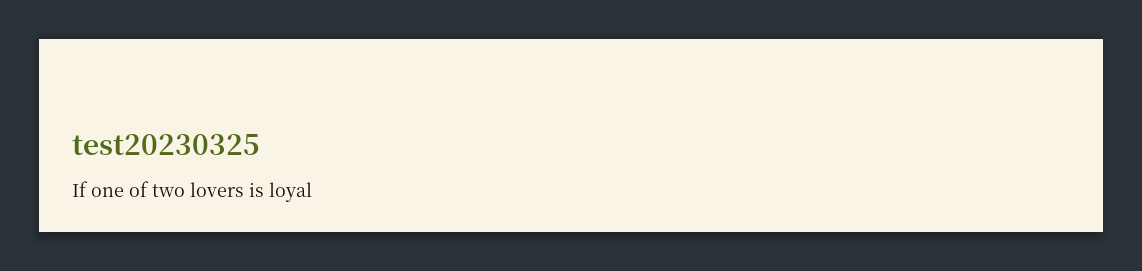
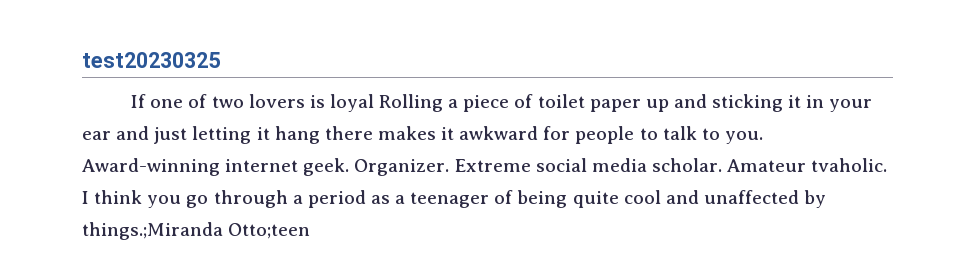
(312, 192) none -> [379,94,873,112] [82,126,763,144] [82,158,888,176] [82,190,827,208] [82,222,311,240] Rolling a piece of toilet paper up and sticking it in your ear and just letting it hang there makes it awkward for people to talk to you. Award-winning internet geek. Organizer. Extreme social media scholar. Amateur tvaholic. I think you go through a period as a teenager of being quite cool and unaffected by things.;Miranda Otto;teen

